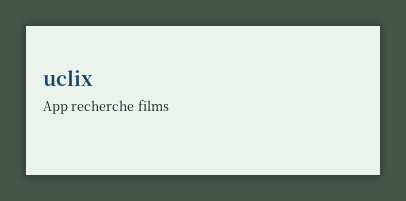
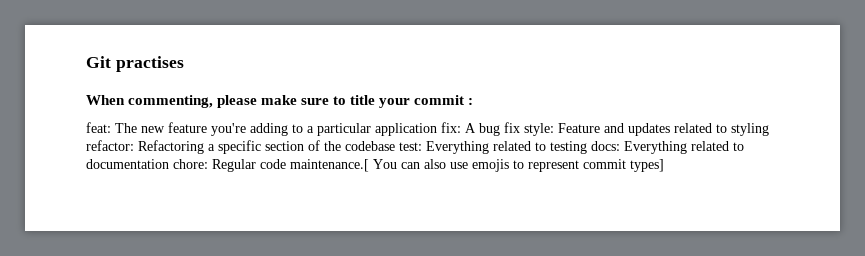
[43,70,93,86] [43,100,169,114] uclix // App recherche films -> [86,56,184,72] [86,95,474,108] [86,122,769,136] [86,140,744,154] [86,159,664,172] Git practises // When commenting, please make sure to title your commit : // feat: The new feature you're adding to a particular application fix: A bug fix style: Feature and updates related to styling refactor: Refactoring a specific section of the codebase test: Everything related to testing docs: Everything related to documentation chore: Regular code maintenance.[ You can also use emojis to represent commit types]

